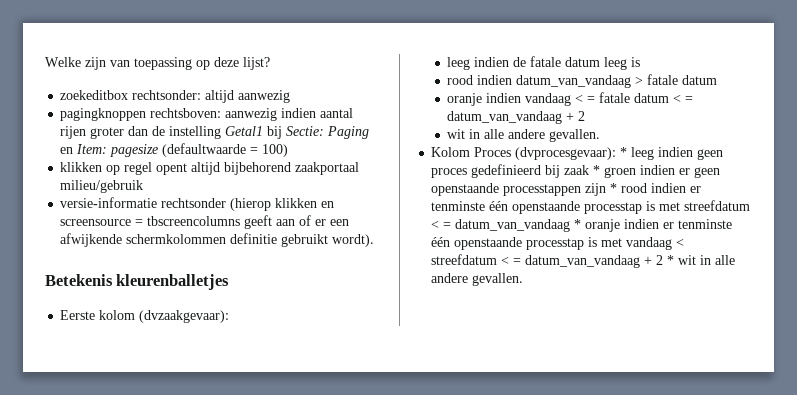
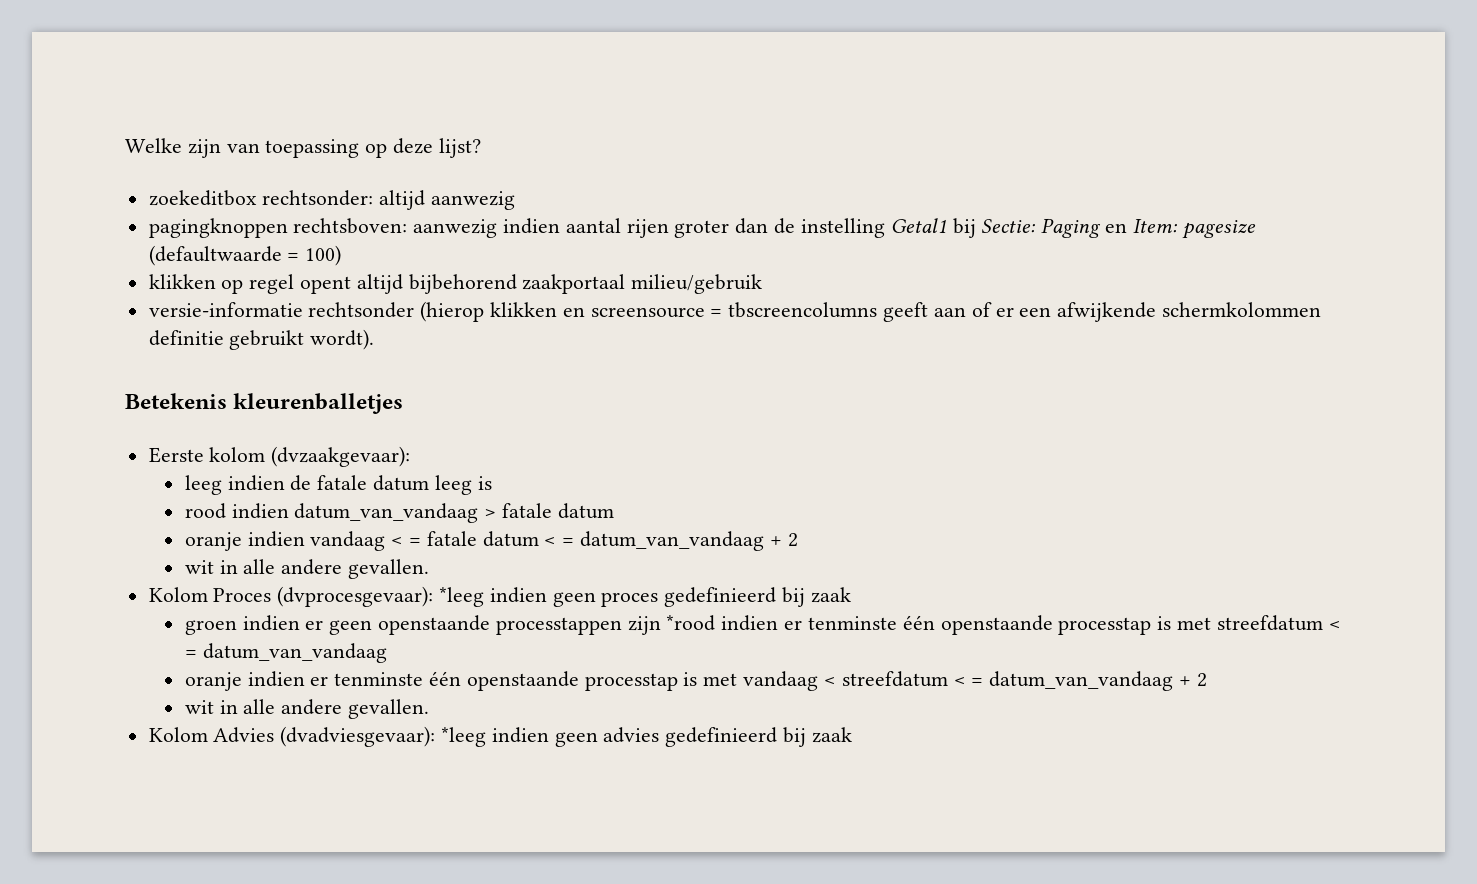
[620,147,655,160] * leeg -> [439,587,485,607] *leeg
[593,165,601,175] * -> (851, 595) //
[610,183,648,193] * rood -> [666,615,716,631] *rood
[574,219,582,229] * -> (387, 653) //
[667,255,736,265] [431,273,524,286] * wit in alle andere gevallen. -> [184,699,430,719] [148,726,852,747] // wit in alle andere gevallen. // Kolom Advies (dvadviesgevaar): *leeg indien geen advies gedefinieerd bij zaak

